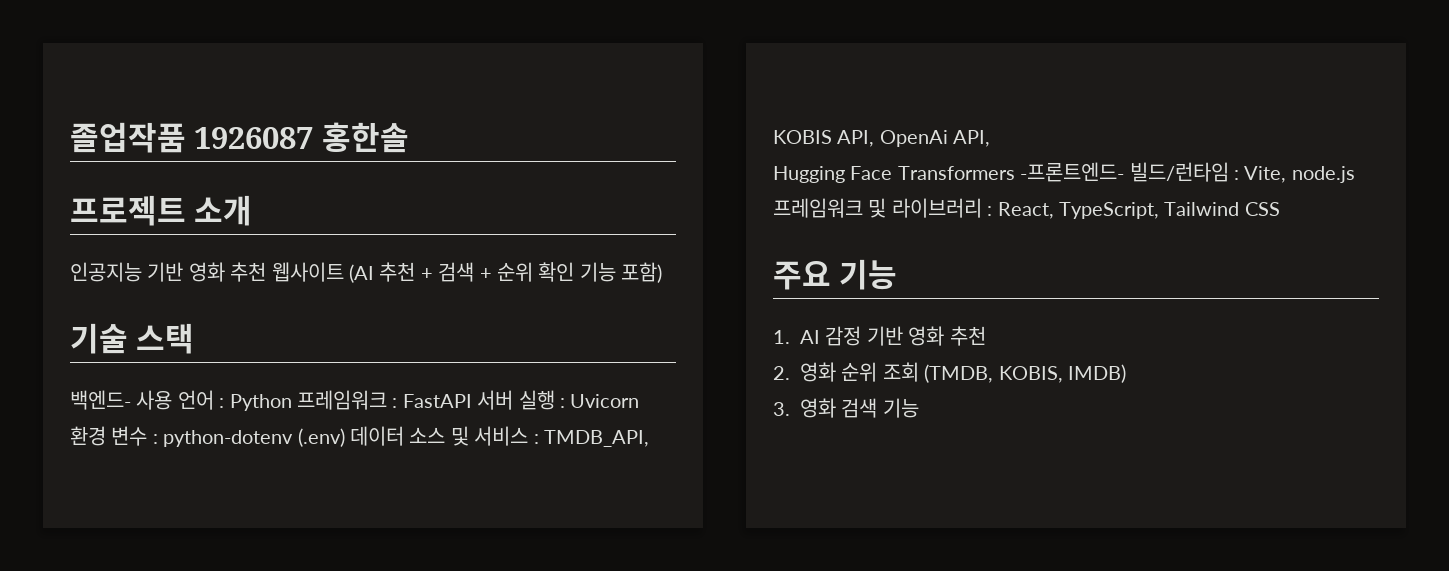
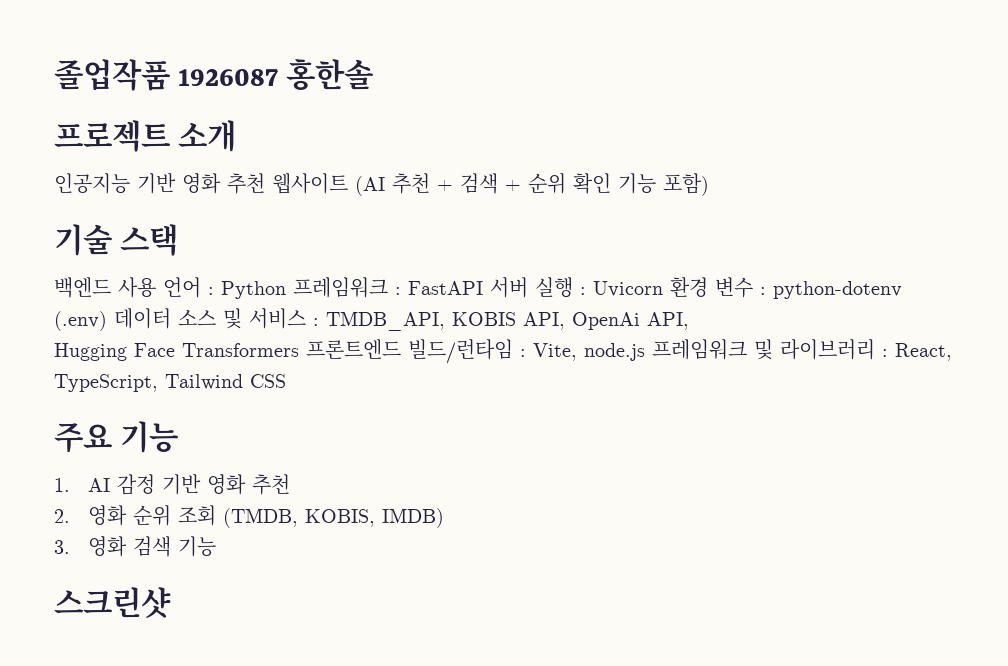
[70,390,131,410] 백엔드- -> [54,277,111,298] 백엔드
[1020,162,1125,182] -프론트엔드- -> [306,339,401,359] 프론트엔드
(919, 408) none -> [54,587,171,618] // 스크린샷

